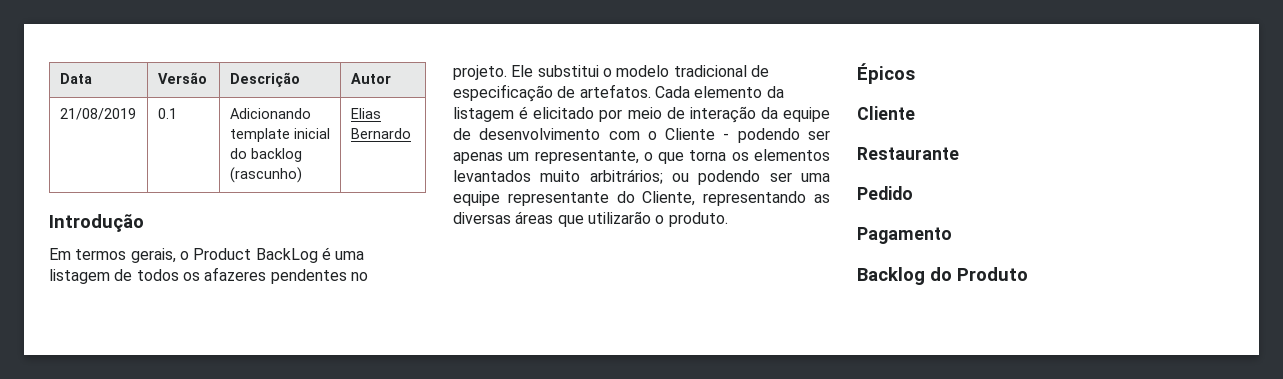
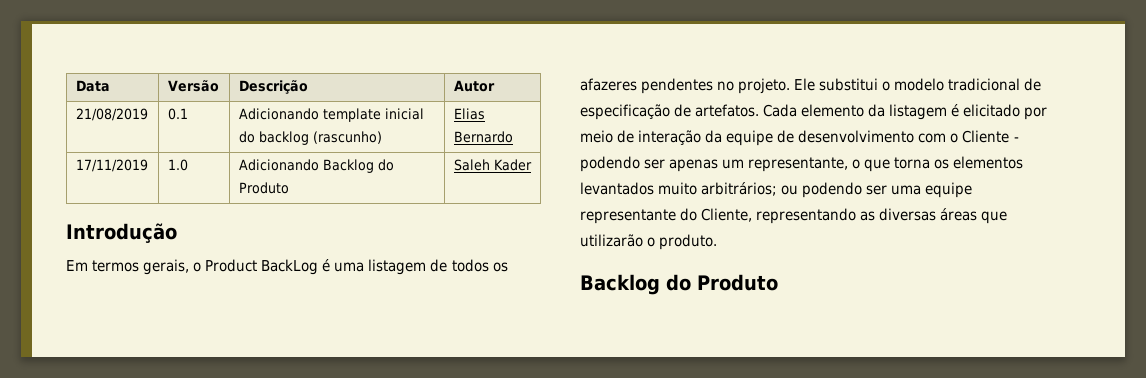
(411, 133) none -> [75,159,148,172] [167,159,188,171] [238,159,394,173] [238,182,289,194] [453,159,532,171] // 17/11/2019 | 1.0 | Adicionando Backlog do Produto | Saleh Kader
[857,63,915,84] [857,106,915,120] [857,147,959,160] [857,186,913,200] [857,227,952,244] // Épicos // Cliente // Restaurante // Pedido // Pagamento -> (718, 242) none

